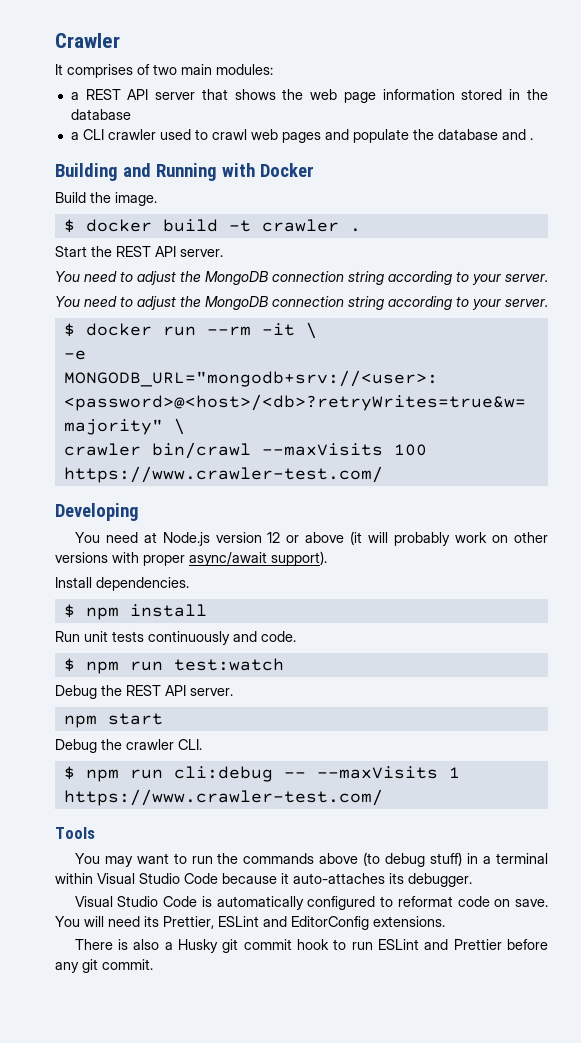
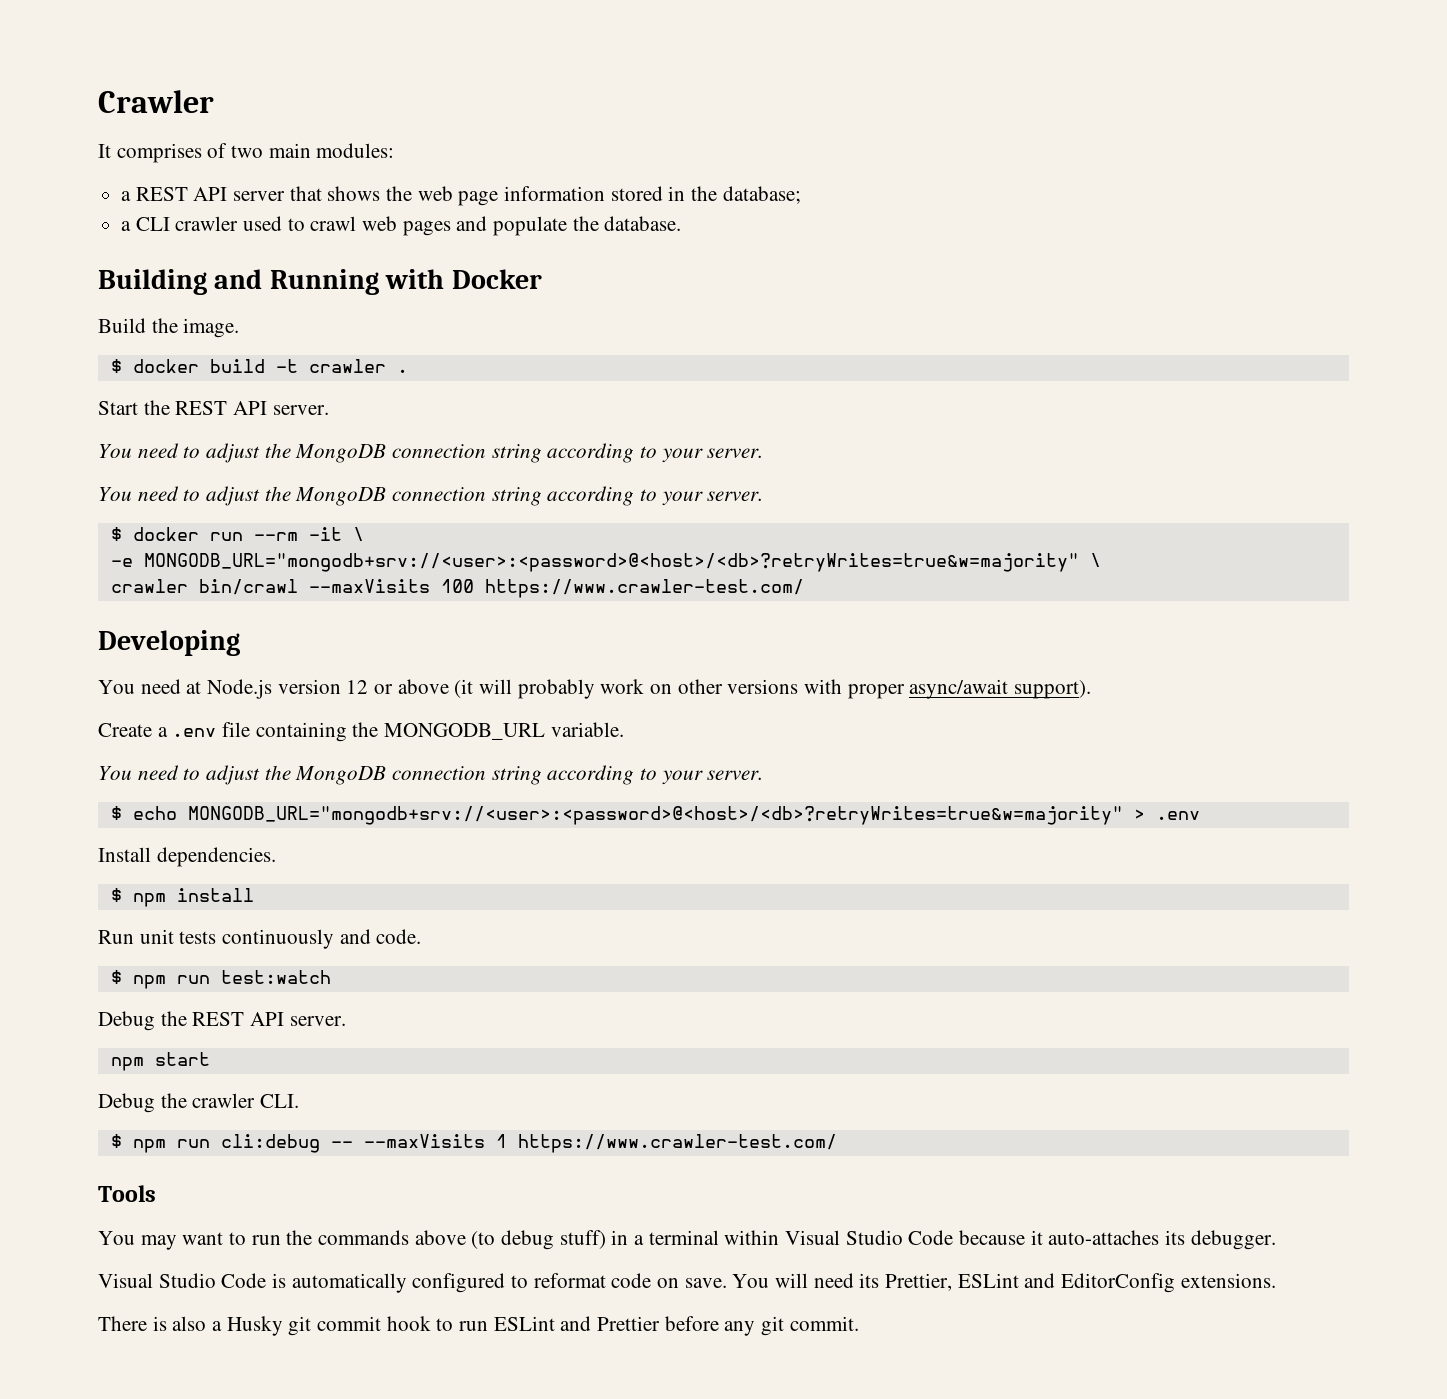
[70,109,131,120] database -> [722,186,801,204] database;
[437,129,533,140] database and . -> [604,216,682,231] database.
(327, 558) none -> [98,722,624,742] [98,765,764,785] [110,806,1200,825] // Create a .env file containing the MONGODB_URL variable. // You need to adjust the MongoDB connection string according to your server. // $ echo MONGODB_URL="mongodb+srv://<user>:<password>@<host>/<db>?retryWrites=true&w=majority" > .env

